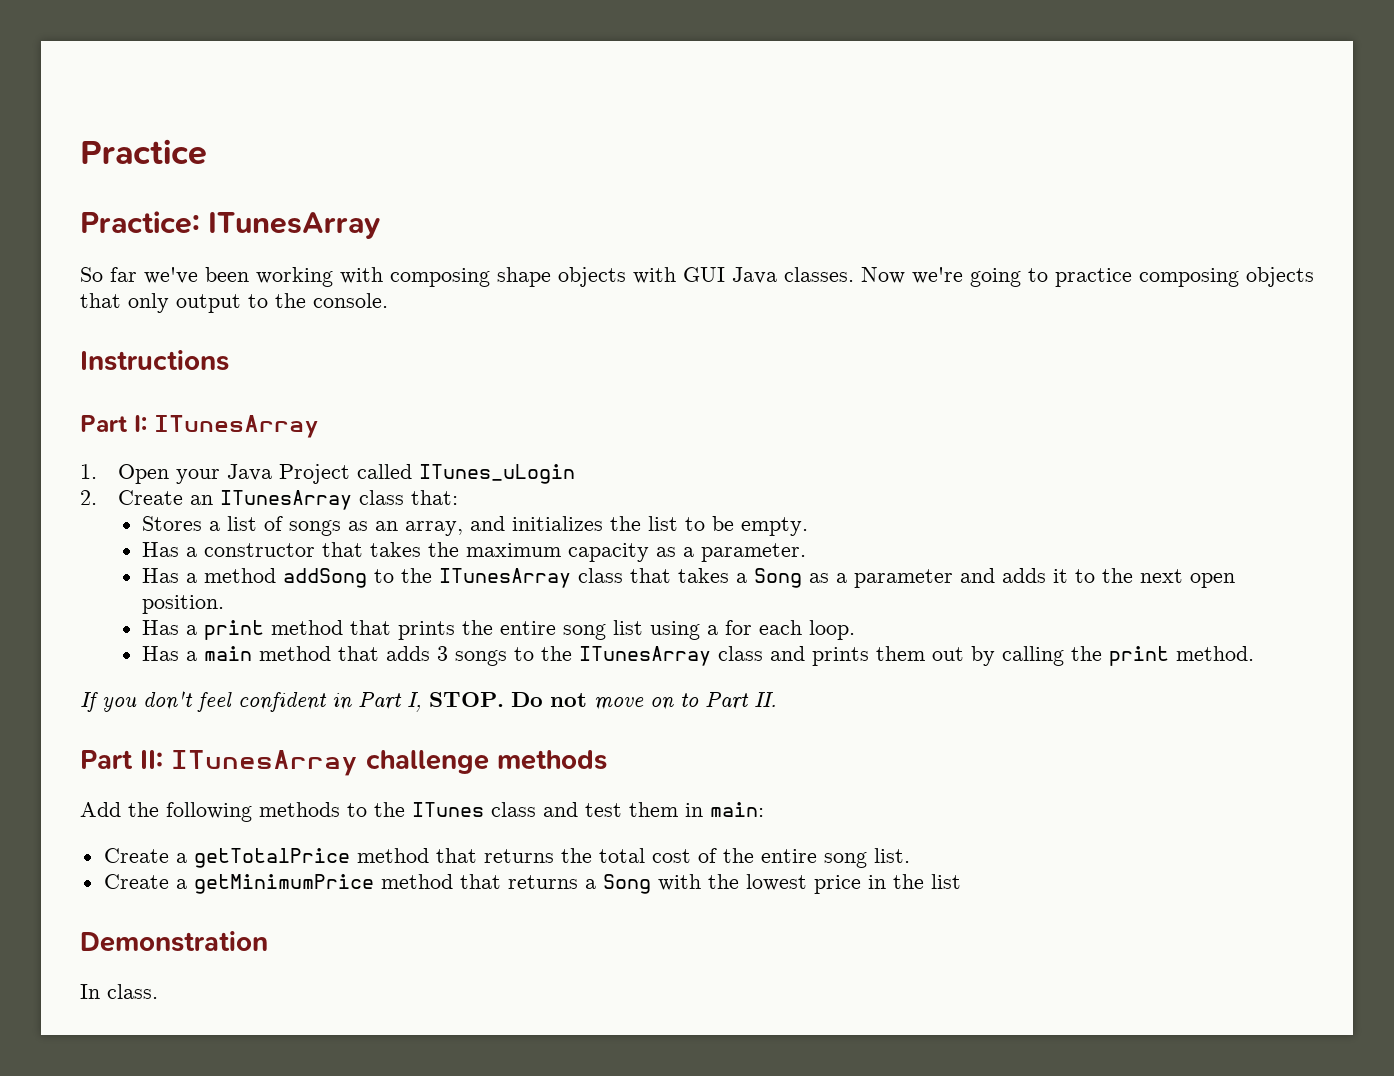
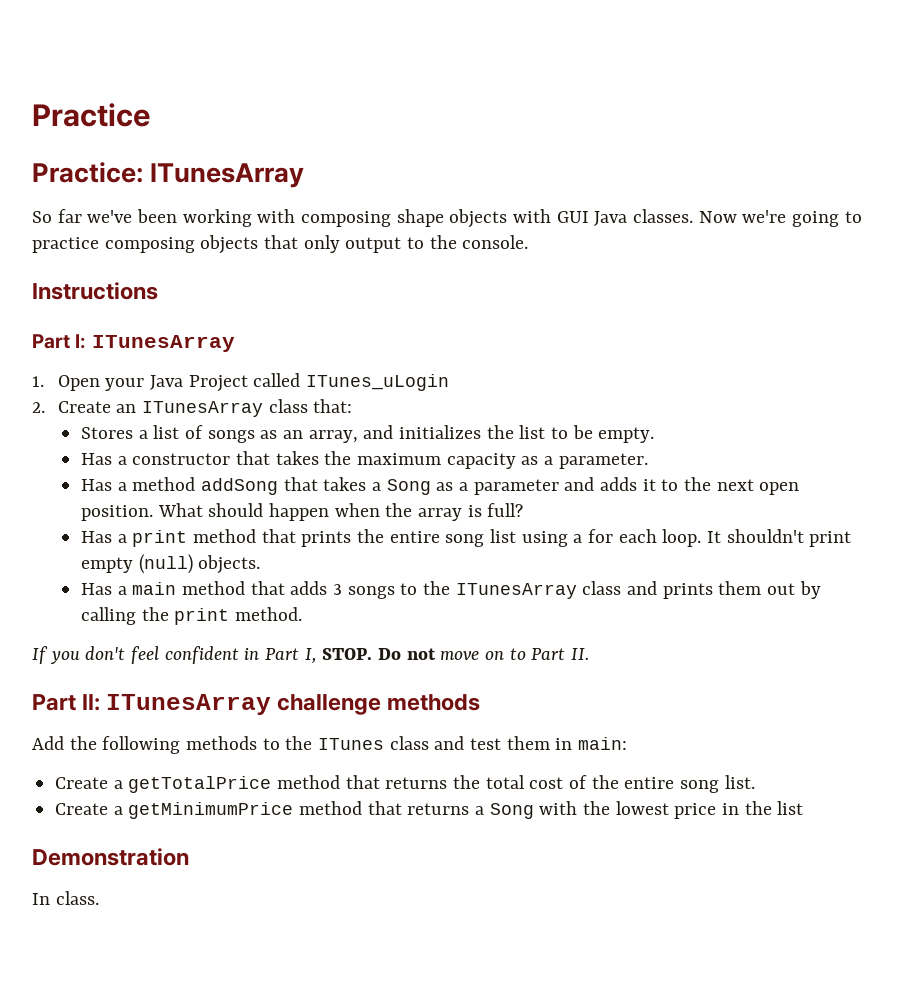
[374,568,624,588] to the ITunesArray class -> (278, 486) none
(225, 604) none -> [157,503,524,521] What should happen when the array is full?
(856, 630) none -> [706,529,852,547] [80,554,261,574] It shouldn't print empty (null) objects.

